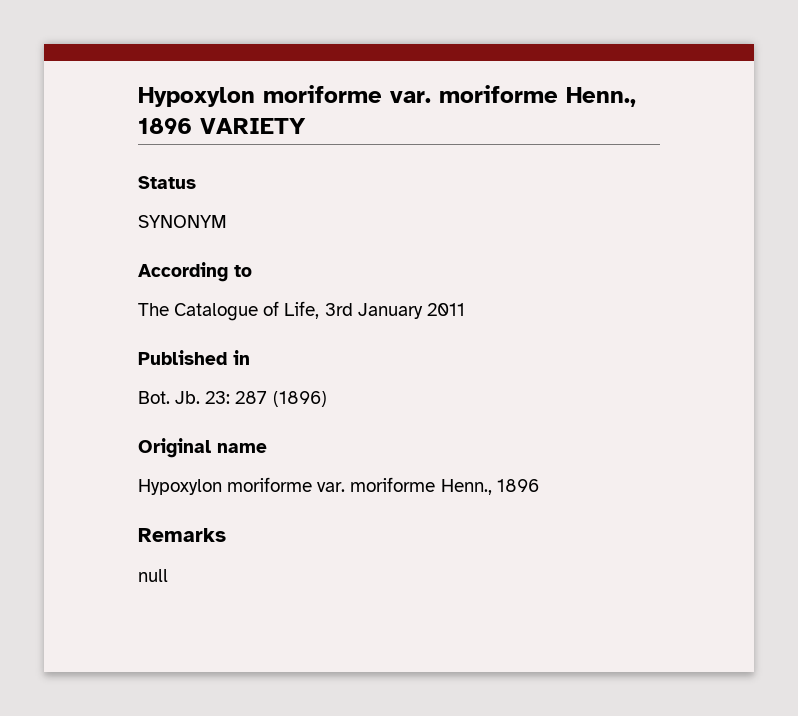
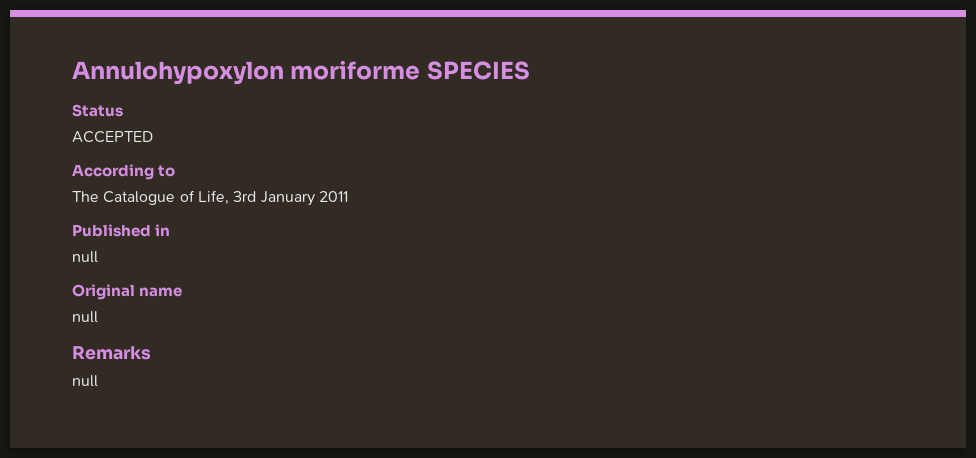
[138,85,636,107] [138,118,306,134] Hypoxylon moriforme var. moriforme Henn., 1896 VARIETY -> [72,60,530,85] Annulohypoxylon moriforme SPECIES
[138,215,227,228] SYNONYM -> [72,131,153,143] ACCEPTED
[138,391,327,407] [138,438,267,458] [138,477,539,495] Bot. Jb. 23: 287 (1896) // Original name // Hypoxylon moriforme var. moriforme Henn., 1896 -> [72,251,98,263] [72,284,183,300] [72,311,98,323] null // Original name // null

